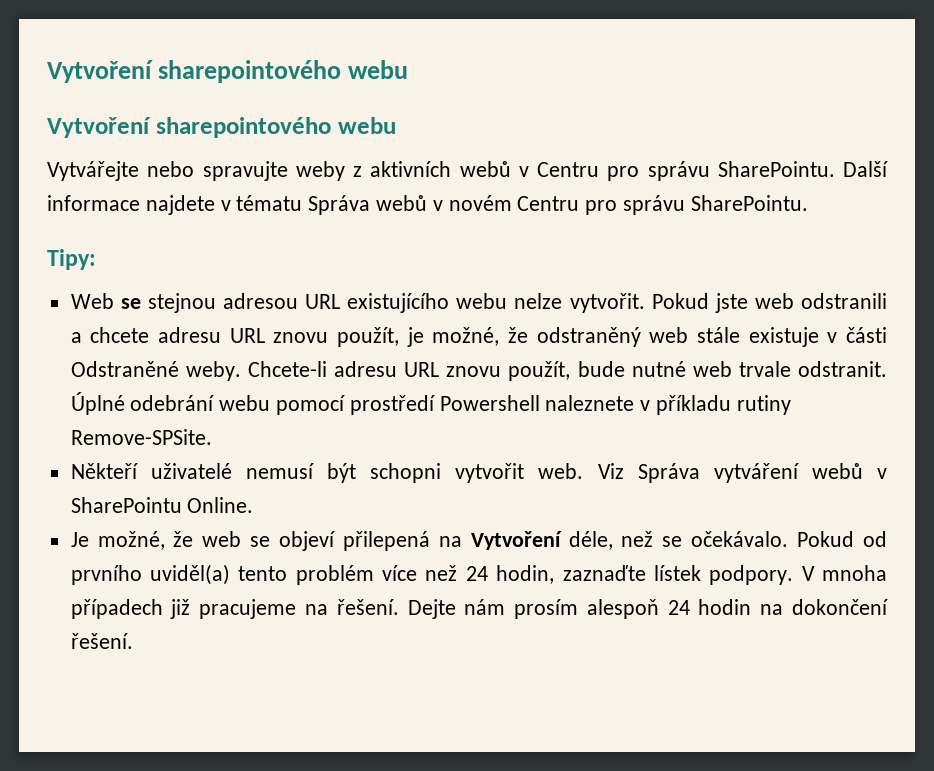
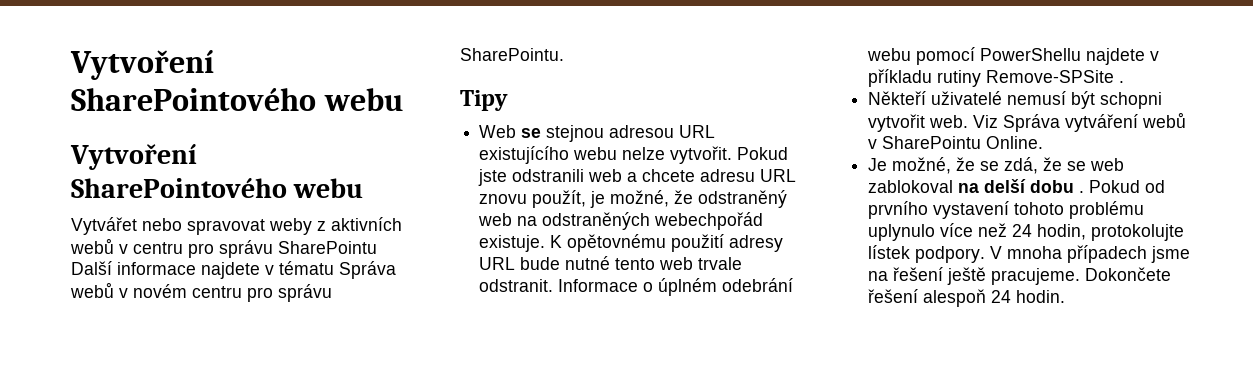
[47,60,342,83] Vytvoření sharepointového -> [70,50,214,80] [71,88,316,111] Vytvoření SharePointového
[155,117,396,138] [47,161,288,181] sharepointového webu // Vytvářejte nebo spravujte -> [71,178,364,198] [71,217,265,235] SharePointového webu // Vytvářet nebo spravovat
[537,161,835,181] Centru pro správu SharePointu. -> [133,240,377,258] centru pro správu SharePointu
[517,196,580,211] Centru -> [192,286,242,298] centru
[47,249,96,270] Tipy: -> [460,90,508,111] Tipy
[754,293,887,309] web odstranili -> [512,169,623,182] odstranili web
[696,327,888,347] [70,361,571,381] stále existuje v části Odstraněné weby. Chcete-li adresu URL znovu použít, -> [517,212,764,230] [479,234,784,252] [479,257,516,270] na odstraněných webechpořád existuje. K opětovnému použití adresy URL
(686, 369) none -> [615,258,656,270] tento
[70,392,635,415] Úplné odebrání webu pomocí prostředí Powershell naleznete -> [558,278,794,296] [867,47,1146,65] Informace o úplném odebrání webu pomocí PowerShellu najdete
[70,429,212,445] Remove-SPSite. -> [986,70,1125,83] Remove-SPSite .
[202,531,888,551] [70,564,374,585] web se objeví přilepená na Vytvoření déle, než se očekávalo. Pokud od prvního uviděl(a) tento problém -> [980,157,1125,174] [868,179,1166,193] [868,201,1145,219] [868,224,936,241] se zdá, že se web zablokoval na delší dobu . Pokud od prvního vystavení tohoto problému uplynulo
[562,565,646,581] zaznaďte -> [1091,224,1185,241] protokolujte
[170,599,888,619] [70,633,133,649] již pracujeme na řešení. Dejte nám prosím alespoň 24 hodin na dokončení řešení. -> [1151,246,1191,263] [868,267,1172,285] [868,289,1066,307] jsme na řešení ještě pracujeme. Dokončete řešení alespoň 24 hodin.

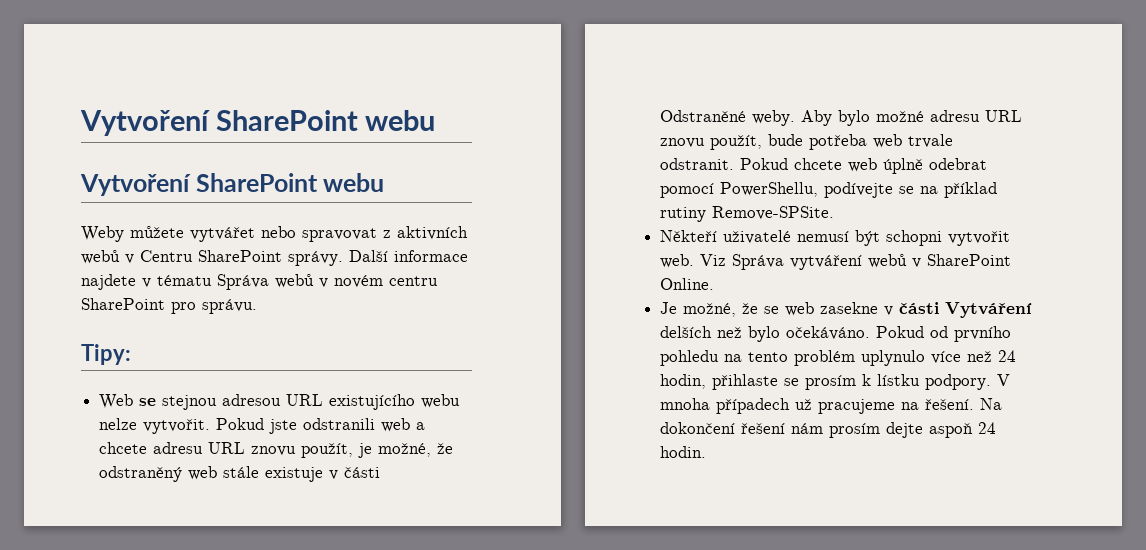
[70,50,214,80] [71,88,316,111] Vytvoření SharePointového -> [80,110,358,136] Vytvoření SharePoint
[71,178,364,198] [71,217,137,235] SharePointového webu // Vytvářet -> [195,173,385,192] [81,226,255,242] SharePoint webu // Weby můžete vytvářet
[269,218,312,235] weby -> (377, 235) none
[133,240,377,258] centru pro správu SharePointu -> [140,250,343,266] Centru SharePoint správy.
[247,284,332,302] [460,48,564,61] [460,90,508,111] pro správu SharePointu. // Tipy -> [81,298,257,314] [81,344,131,365] SharePoint pro správu. // Tipy:
[517,212,764,230] [479,234,784,252] [479,256,743,270] [479,278,794,296] [867,47,1160,65] [868,69,1125,87] na odstraněných webechpořád existuje. K opětovnému použití adresy URL bude nutné tento web trvale odstranit. Informace o úplném odebrání webu pomocí PowerShellu najdete v příkladu rutiny Remove-SPSite . -> [223,466,381,482] [660,110,1023,126] [660,134,954,150] [660,158,988,174] [660,182,998,198] [660,206,835,222] stále existuje v části Odstraněné weby. Aby bylo možné adresu URL znovu použít, bude potřeba web trvale odstranit. Pokud chcete web úplně odebrat pomocí PowerShellu, podívejte se na příklad rutiny Remove-SPSite.
[882,136,982,149] SharePointu -> [927,254,1012,266] SharePoint
[1004,157,1125,174] [868,179,1166,193] [868,201,1145,219] zdá, že se web zablokoval na delší dobu . Pokud od prvního vystavení tohoto problému -> [785,302,1033,318] [660,326,1012,342] [660,350,856,366] web zasekne v části Vytváření delších než bylo očekáváno. Pokud od prvního pohledu na tento problém
[1091,224,1185,241] [868,245,1191,263] [868,267,1172,285] [868,289,987,307] protokolujte lístek podpory. V mnoha případech jsme na řešení ještě pracujeme. Dokončete řešení alespoň -> [712,374,1011,390] [660,398,1003,414] [660,422,974,438] přihlaste se prosím k lístku podpory. V mnoha případech už pracujeme na řešení. Na dokončení řešení nám prosím dejte aspoň

